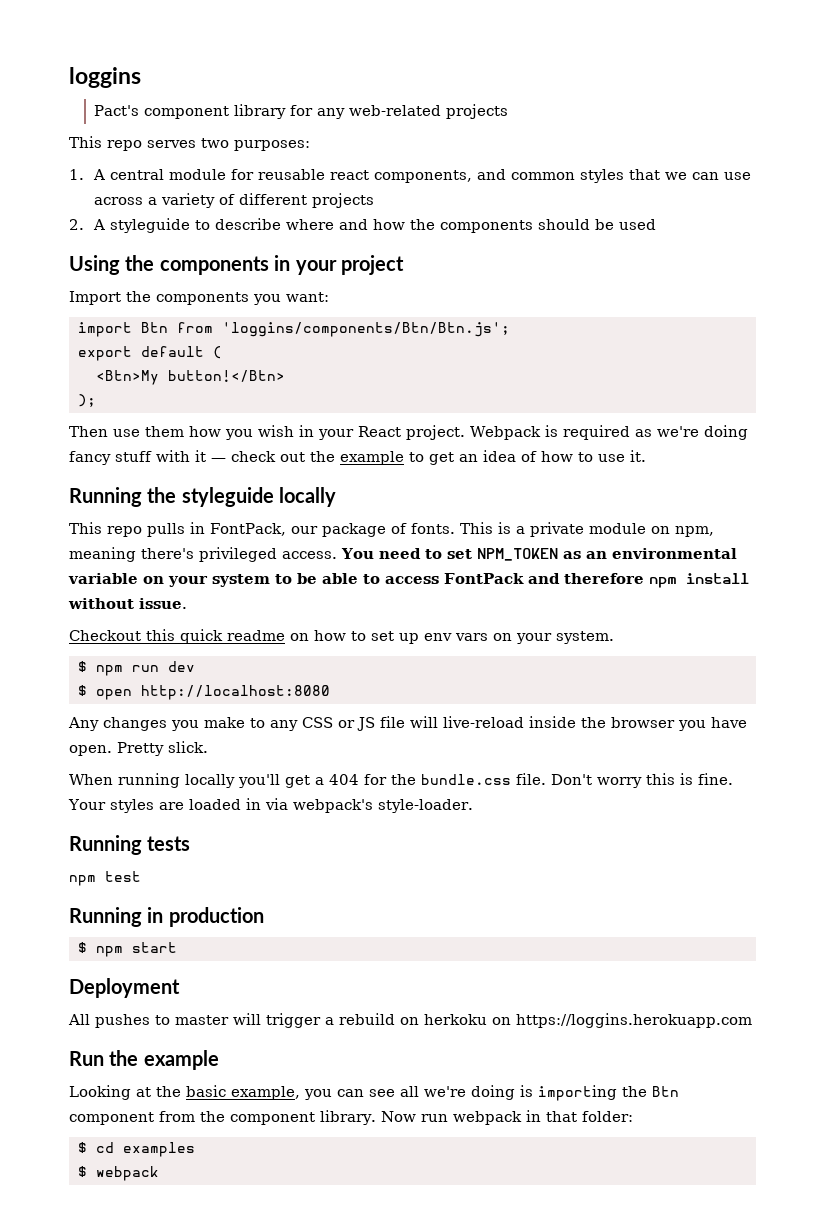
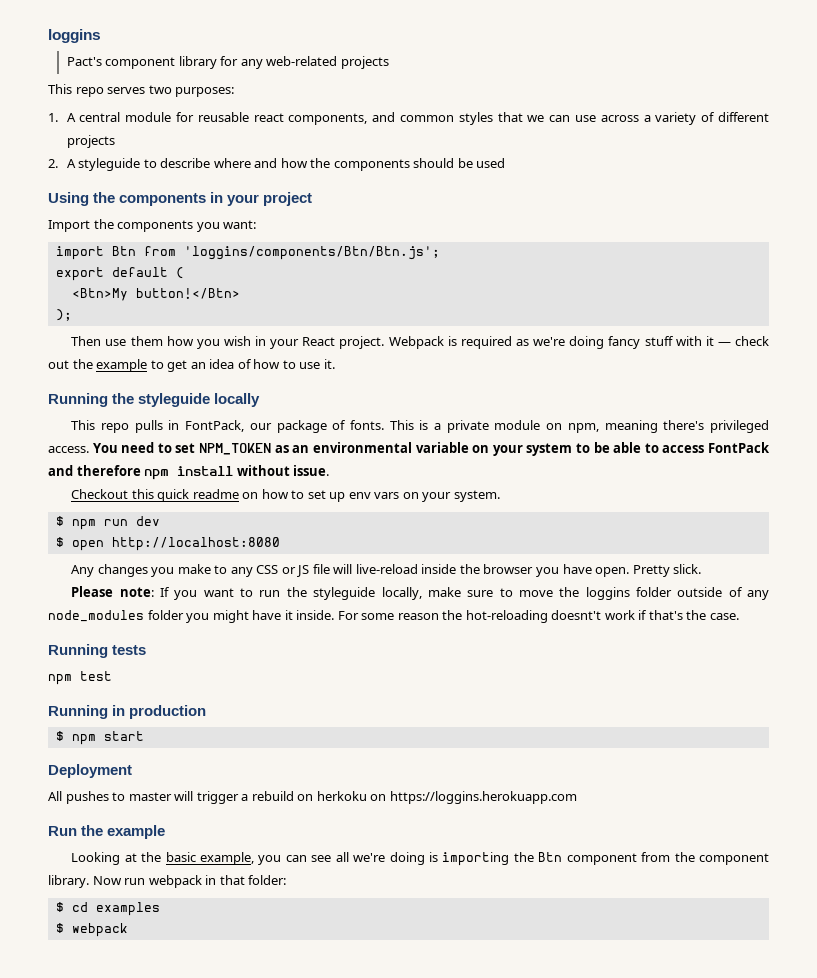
[69,773,733,788] [68,798,473,813] When running locally you'll get a 404 for the bundle.css file. Don't worry this is fine. Your styles are loaded in via webpack's style-loader. -> [71,586,769,600] [48,610,739,623] Please note: If you want to run the styleguide locally, make sure to move the loggins folder outside of any node_modules folder you might have it inside. For some reason the hot-reloading doesnt't work if that's the case.

